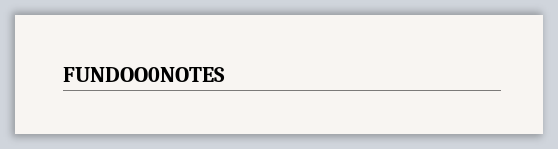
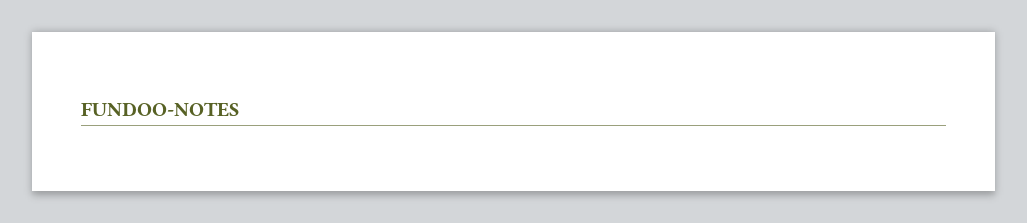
[63,67,225,82] FUNDOO0NOTES -> [81,102,239,117] FUNDOO-NOTES

